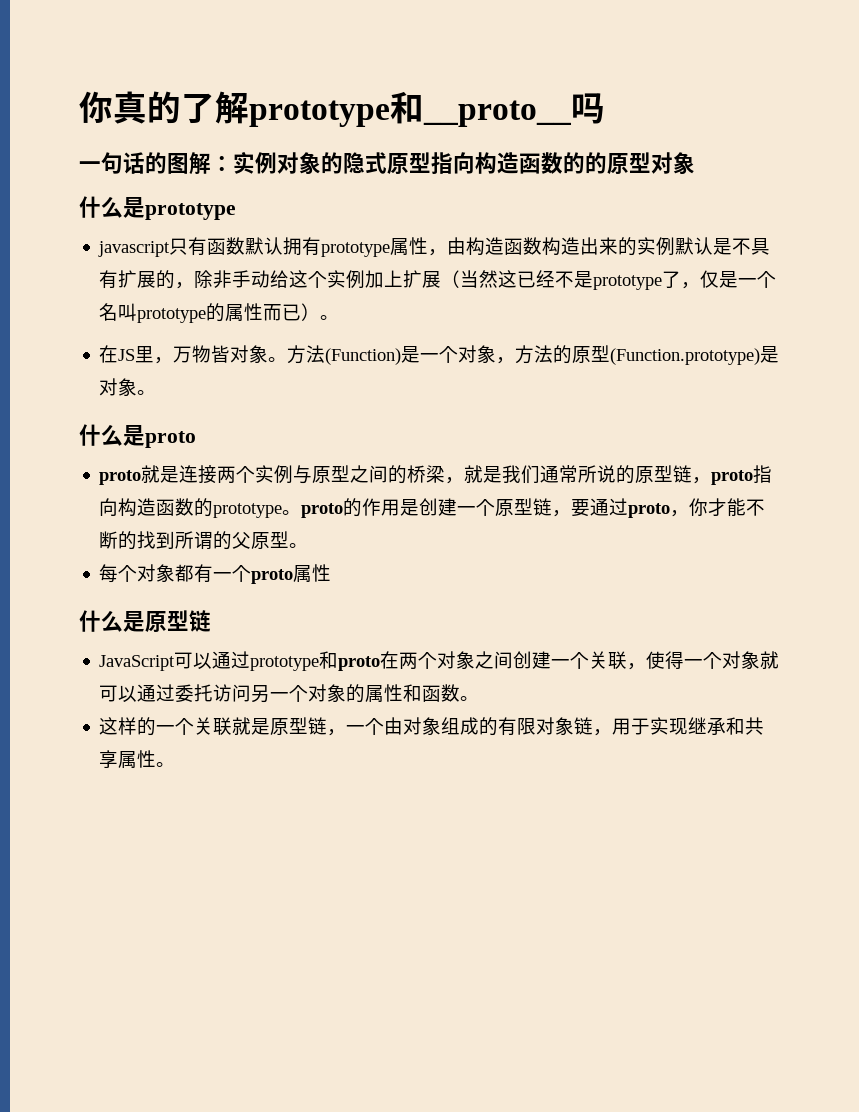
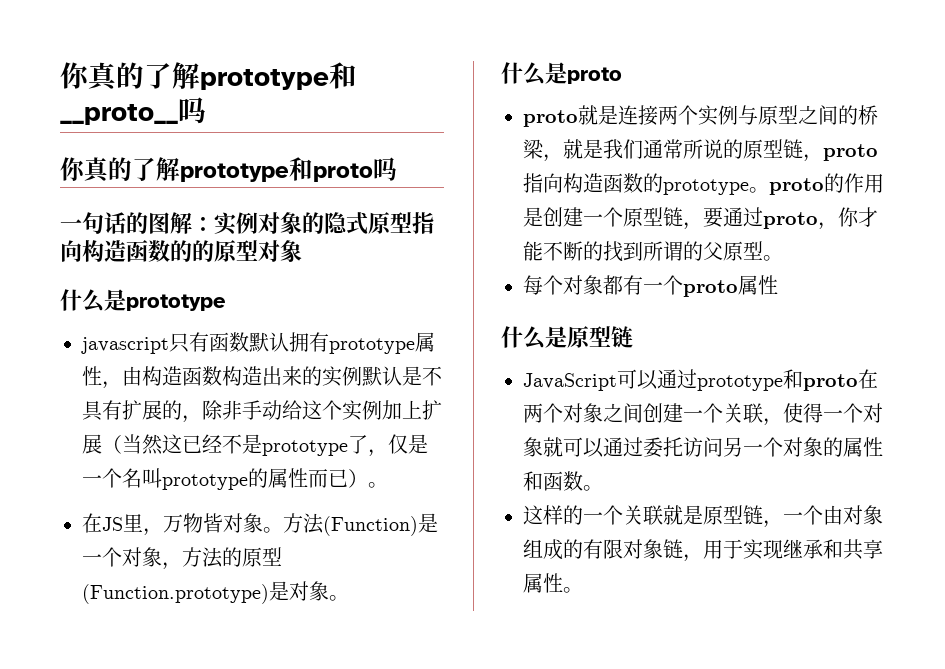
(605, 108) none -> [60,157,397,183] // 你真的了解prototype和proto吗

